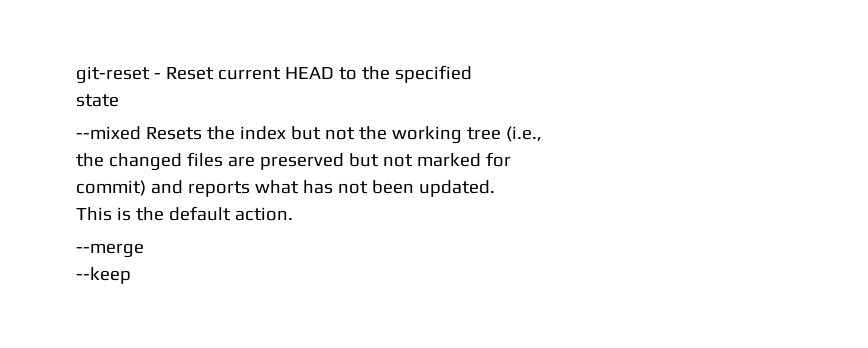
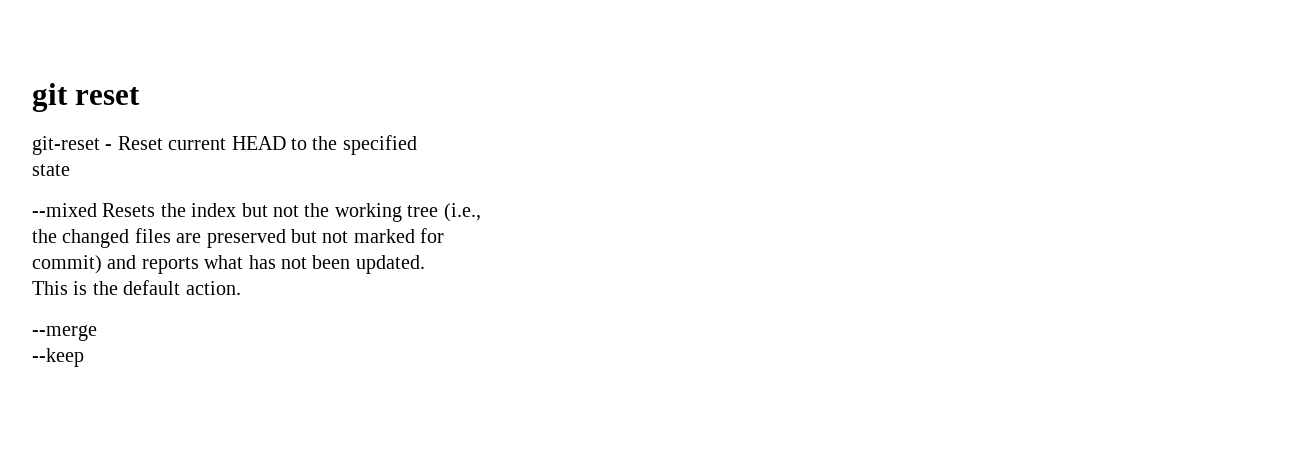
(76, 75) none -> [32,83,141,112] git reset //

